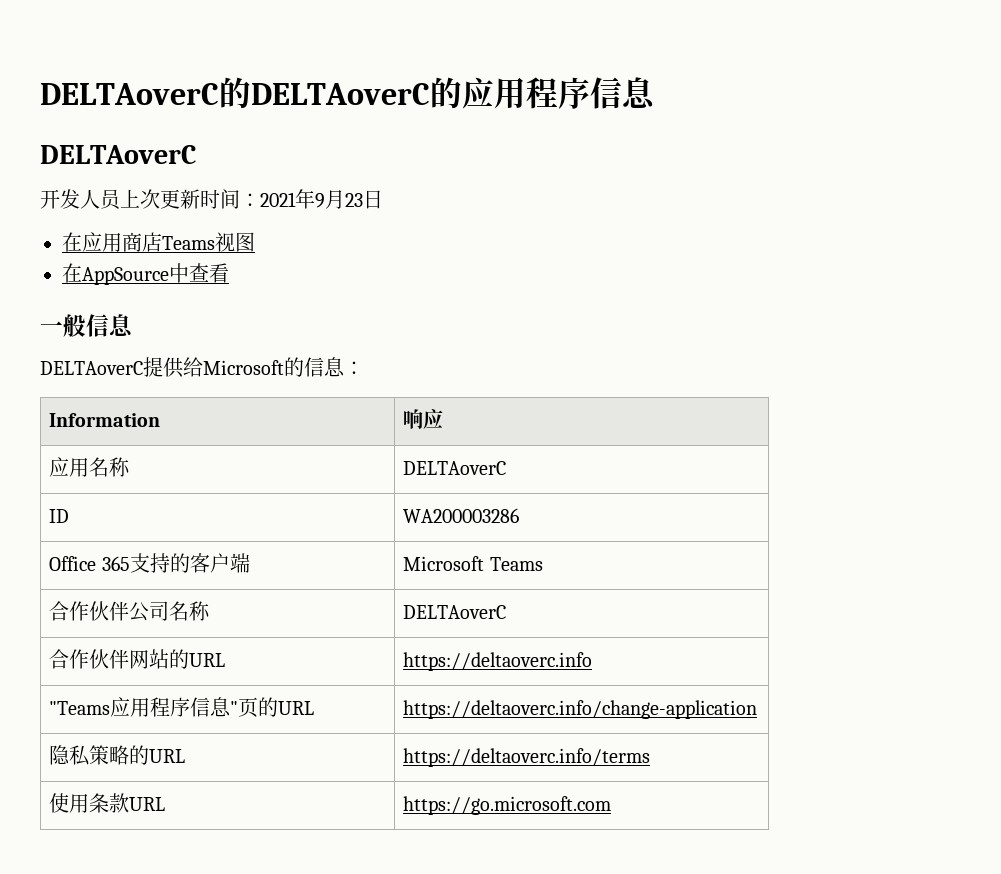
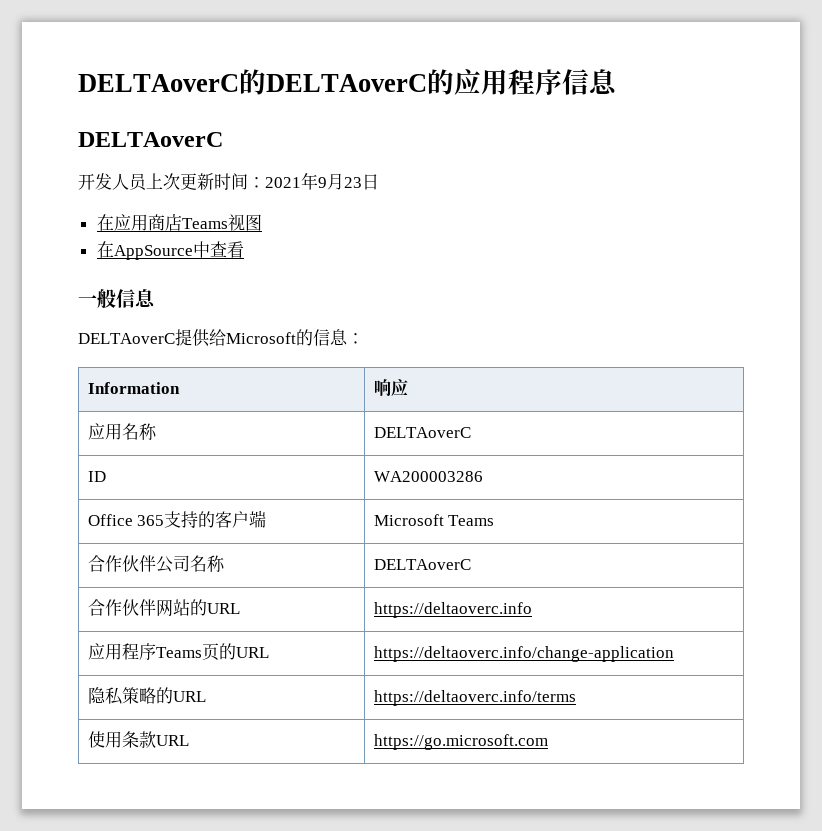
[49,697,239,717] "Teams应用程序信息" -> [87,643,202,660] 应用程序Teams

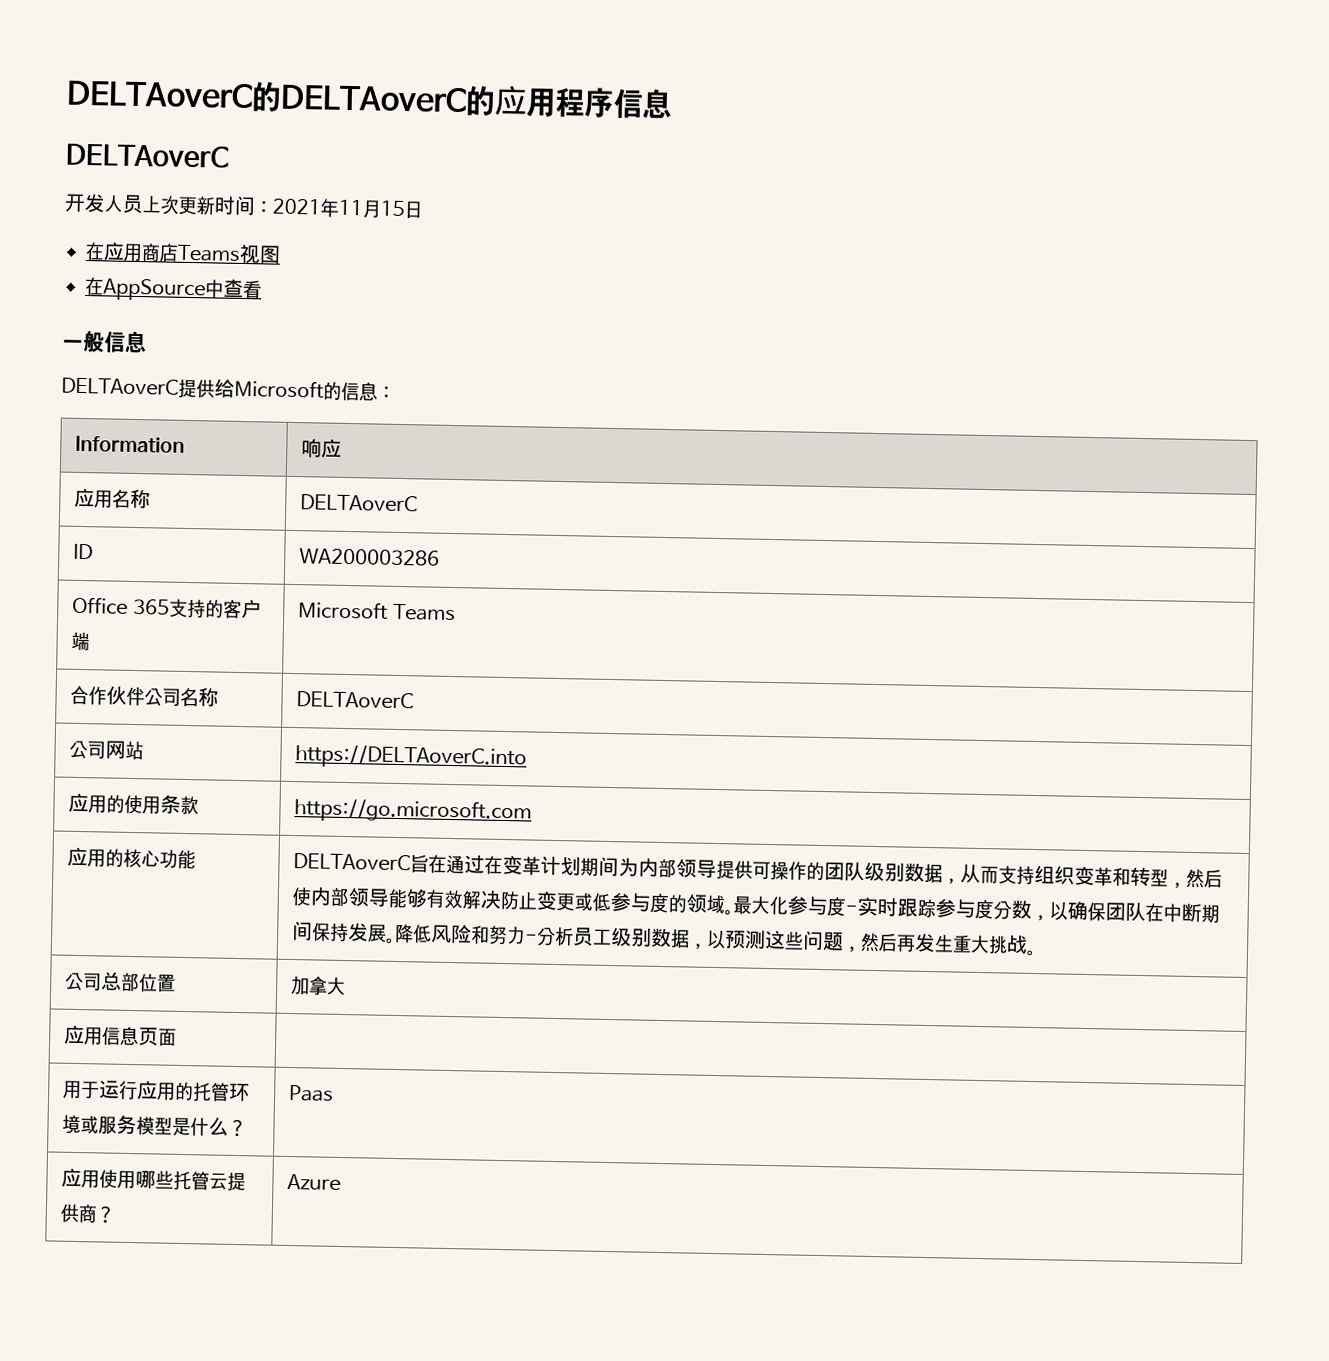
[318,173,362,190] 9月23 -> [338,199,405,219] 11月15
[87,599,156,616] 合作伙伴 -> [69,739,107,760] 公司
[189,599,240,616] [373,602,532,618] [87,643,269,661] [373,646,674,662] [87,687,206,705] [373,690,576,706] 的URL | https://deltaoverc.info // 应用程序Teams页的URL | https://deltaoverc.info/change-application // 隐私策略的URL | https://deltaoverc.info/terms // -> [295,744,528,771] [68,792,126,814] | https://DELTAoverC.into // 应用的
[155,735,189,746] URL -> (200, 805) none
(548, 742) none -> [67,846,197,870] [293,853,1224,889] [292,886,1221,924] [292,921,1037,957] [65,971,177,993] [291,976,347,996] [64,1024,178,1047] [63,1080,251,1102] [62,1114,248,1138] [289,1085,335,1102] [61,1167,247,1192] [60,1203,117,1224] [287,1173,342,1191] // 应用的核心功能 | DELTAoverC旨在通过在变革计划期间为内部领导提供可操作的团队级别数据，从而支持组织变革和转型，然后使内部领导能够有效解决防止变更或低参与度的领域。最大化参与度-实时跟踪参与度分数，以确保团队在中断期间保持发展。降低风险和努力-分析员工级别数据，以预测这些问题，然后再发生重大挑战。 // 公司总部位置 | 加拿大 // 应用信息页面 | // 用于运行应用的托管环境或服务模型是什么？ | Paas // 应用使用哪些托管云提供商？ | Azure

